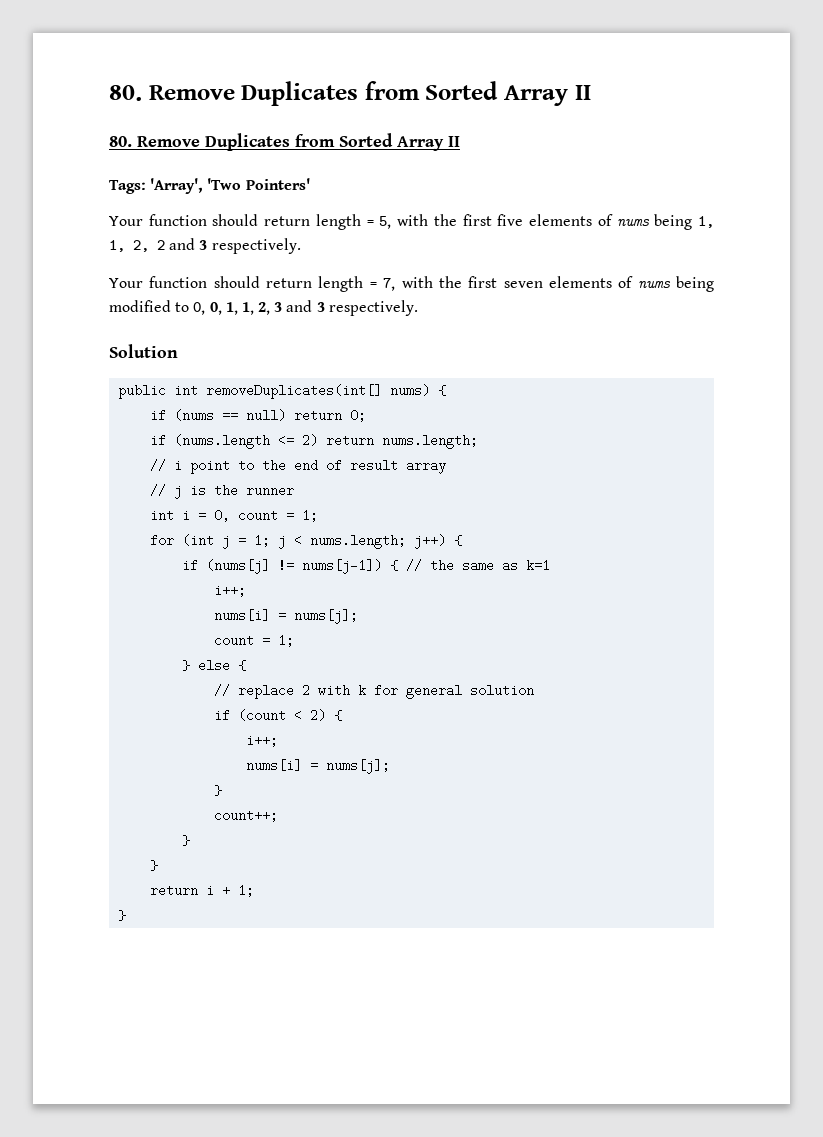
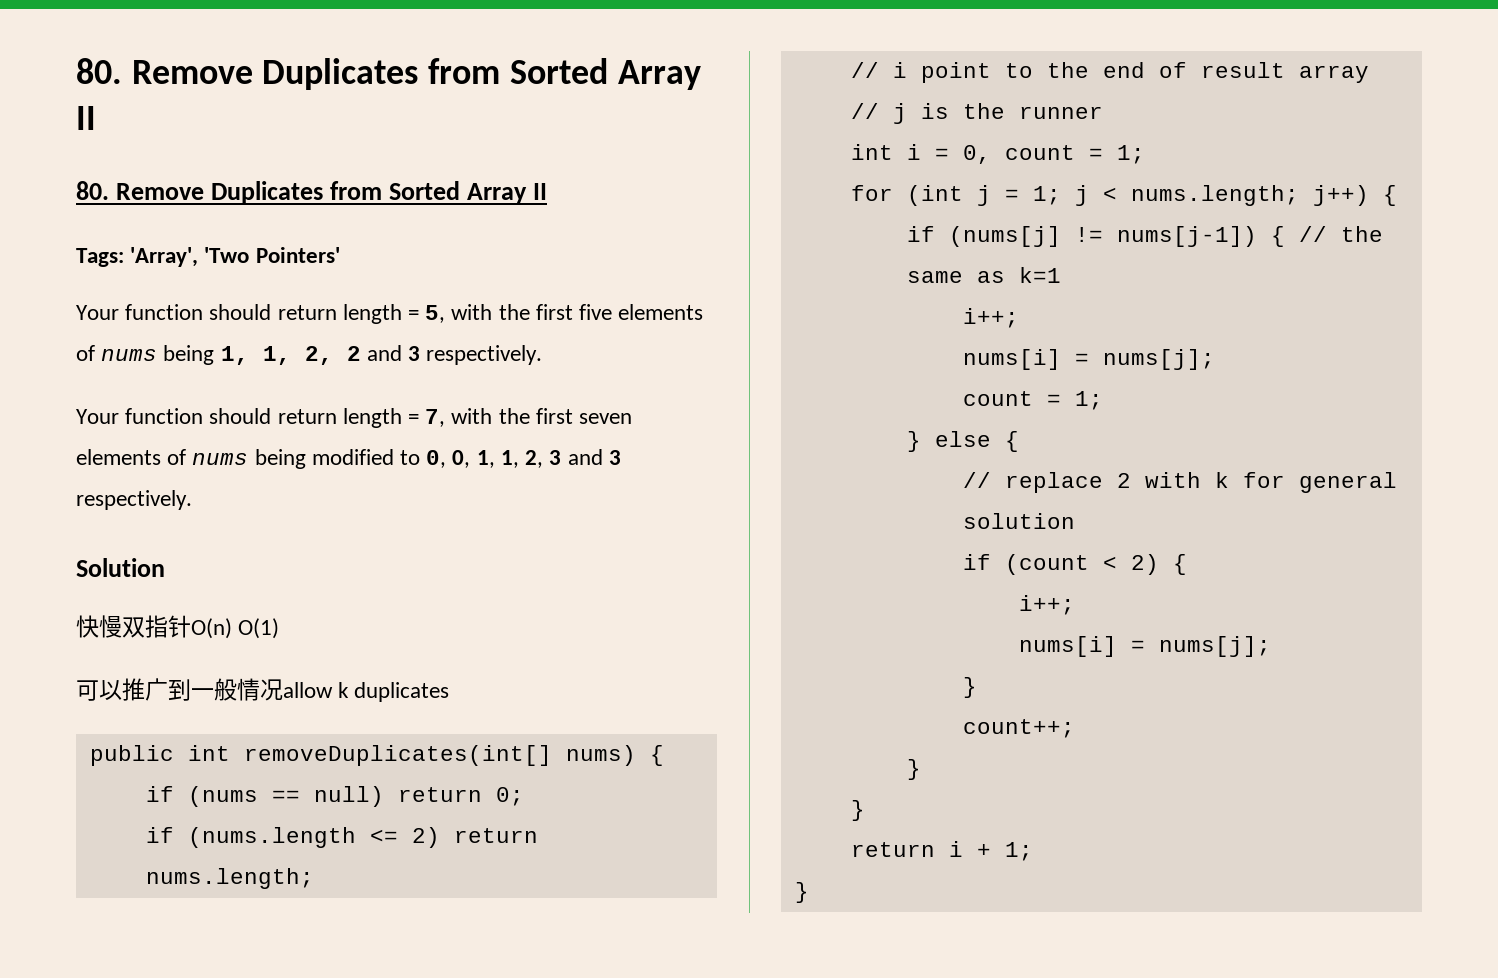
(178, 351) none -> [76,615,280,639] [76,678,450,702] // 快慢双指针O(n) O(1) // 可以推广到一般情况allow k duplicates

